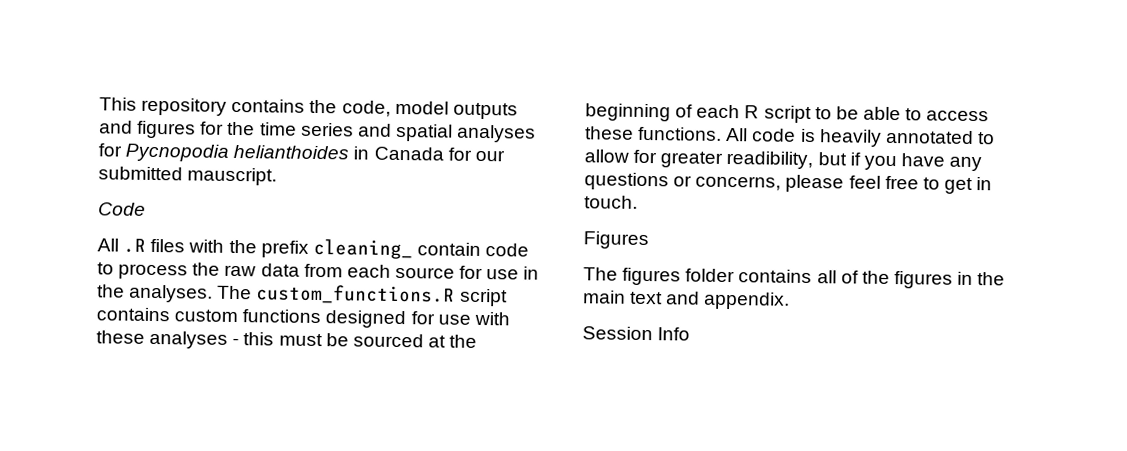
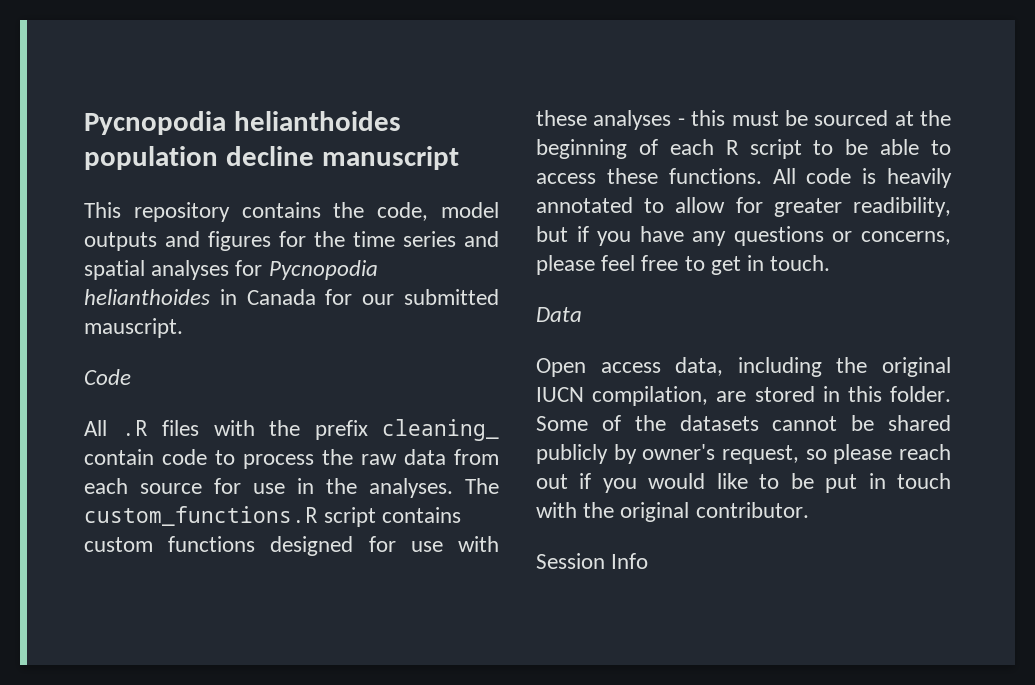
(99, 104) none -> [84,111,401,135] [84,146,459,170] Pycnopodia helianthoides population decline manuscript //
[583,231,649,250] [583,267,1006,289] [583,290,791,310] Figures // The figures folder contains all of the figures in the main text and appendix. -> [536,307,582,322] [536,357,951,377] [536,386,951,406] [536,415,951,431] [536,444,951,464] [536,473,951,493] [536,502,809,522] Data // Open access data, including the original IUCN compilation, are stored in this folder. Some of the datasets cannot be shared publicly by owner's request, so please reach out if you would like to be put in touch with the original contributor.

